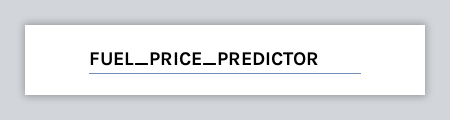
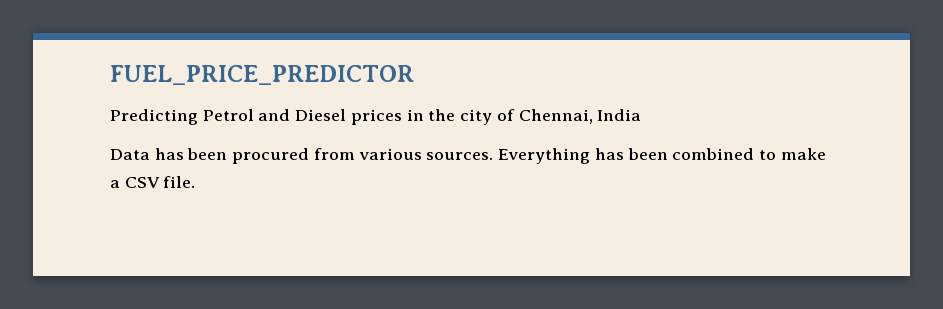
(319, 59) none -> [110,109,642,125] [110,148,826,164] [110,176,196,188] // Predicting Petrol and Diesel prices in the city of Chennai, India // Data has been procured from various sources. Everything has been combined to make a CSV file.

